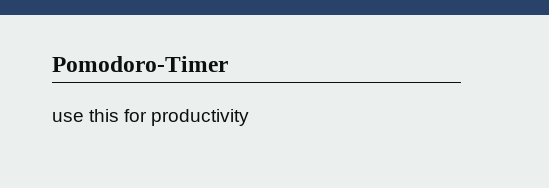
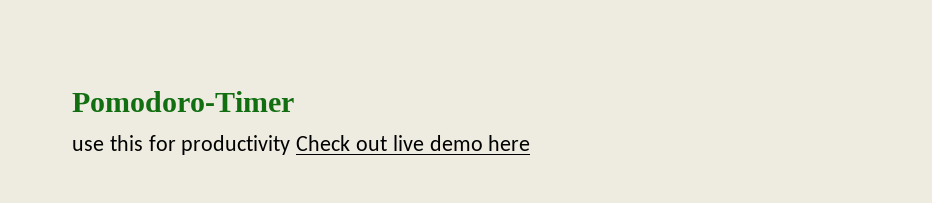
(250, 117) none -> [296,135,531,151] Check out live demo here

